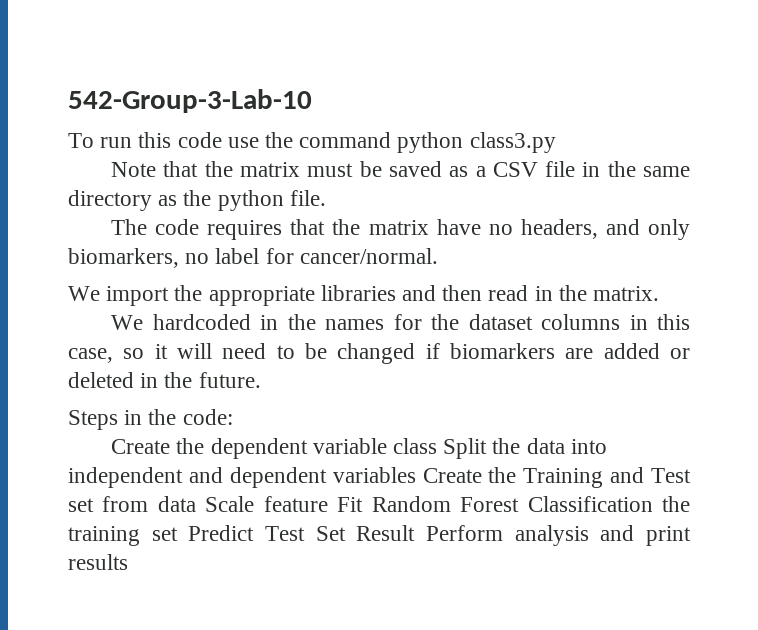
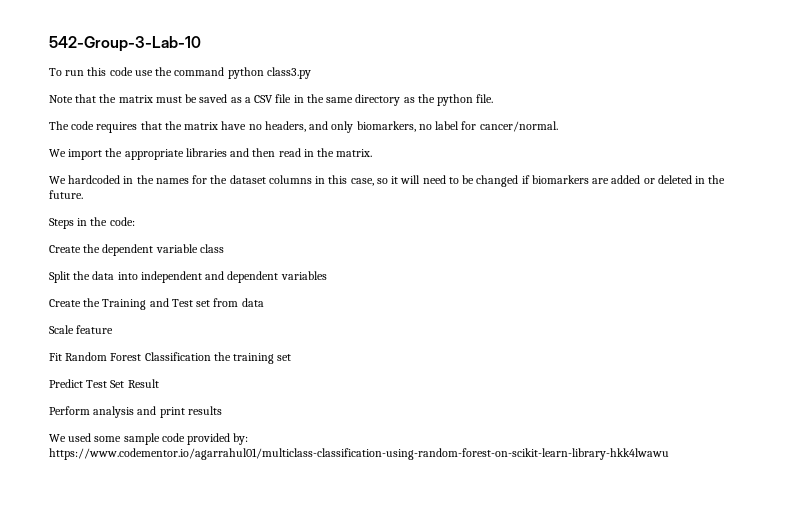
(437, 446) none -> (224, 248) //
(416, 475) none -> (327, 275) //
(196, 504) none -> (264, 302) //
(328, 504) none -> (114, 329) //
(178, 534) none -> (292, 357) //
(416, 533) none -> (159, 383) //
(128, 562) none -> [49,433,249,445] [49,448,669,460] // We used some sample code provided by: https://www.codementor.io/agarrahul01/multiclass-classification-using-random-forest-on-scikit-learn-library-hkk4lwawu

